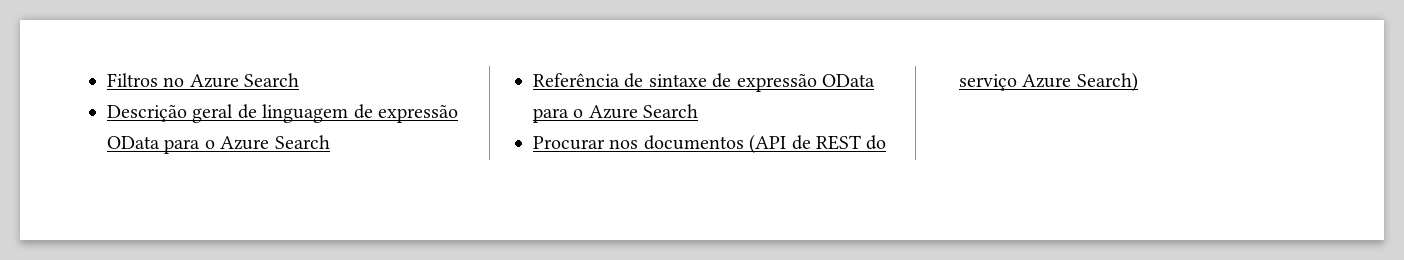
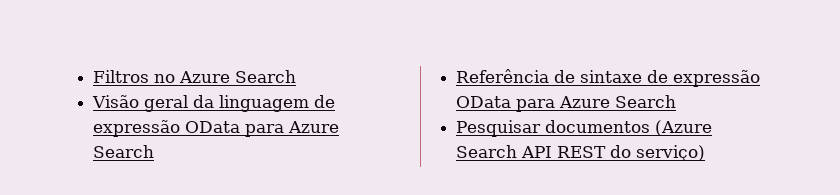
[107,104,257,123] Descrição geral de -> [92,95,215,112] Visão geral da
[204,140,215,149] o -> (285, 130) none
[573,104,699,119] [533,134,887,154] [959,72,1138,92] o Azure Search // Procurar nos documentos (API de REST do serviço Azure Search) -> [559,95,677,108] [456,120,713,137] [456,145,706,161] Azure Search // Pesquisar documentos (Azure Search API REST do serviço)

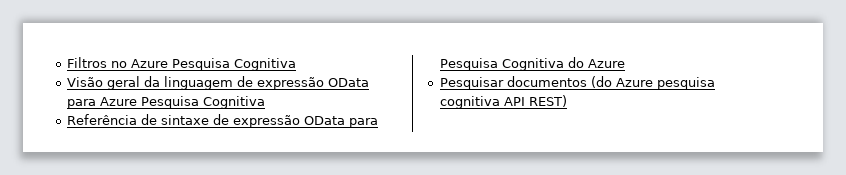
[235,70,297,83] Search -> [171,58,296,71] Pesquisa Cognitiva
[93,145,155,158] Search -> [140,96,265,109] Pesquisa Cognitiva
[559,95,677,108] Azure Search -> [439,57,625,71] Pesquisa Cognitiva do Azure
[655,120,713,136] [456,145,706,161] (Azure Search API REST do serviço) -> [590,76,715,90] [439,95,567,109] (do Azure pesquisa cognitiva API REST)

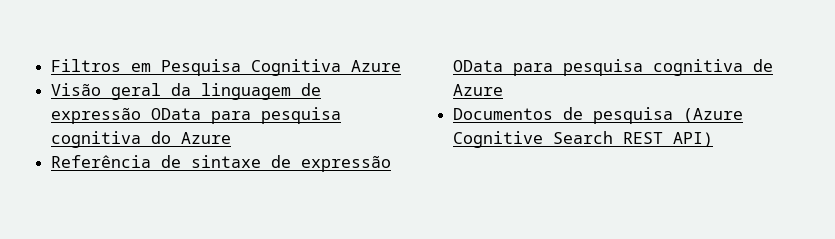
[110,58,296,71] no Azure Pesquisa Cognitiva -> [131,59,402,76] em Pesquisa Cognitiva Azure
[99,96,265,109] Azure Pesquisa Cognitiva -> [261,107,342,124] [51,131,232,148] pesquisa cognitiva do Azure
[439,57,625,71] [439,76,715,90] [439,95,567,109] Pesquisa Cognitiva do Azure // Pesquisar documentos (do Azure pesquisa cognitiva API REST) -> [563,59,774,76] [453,84,504,96] [453,107,744,124] [453,131,714,148] pesquisa cognitiva de Azure // Documentos de pesquisa (Azure Cognitive Search REST API)

